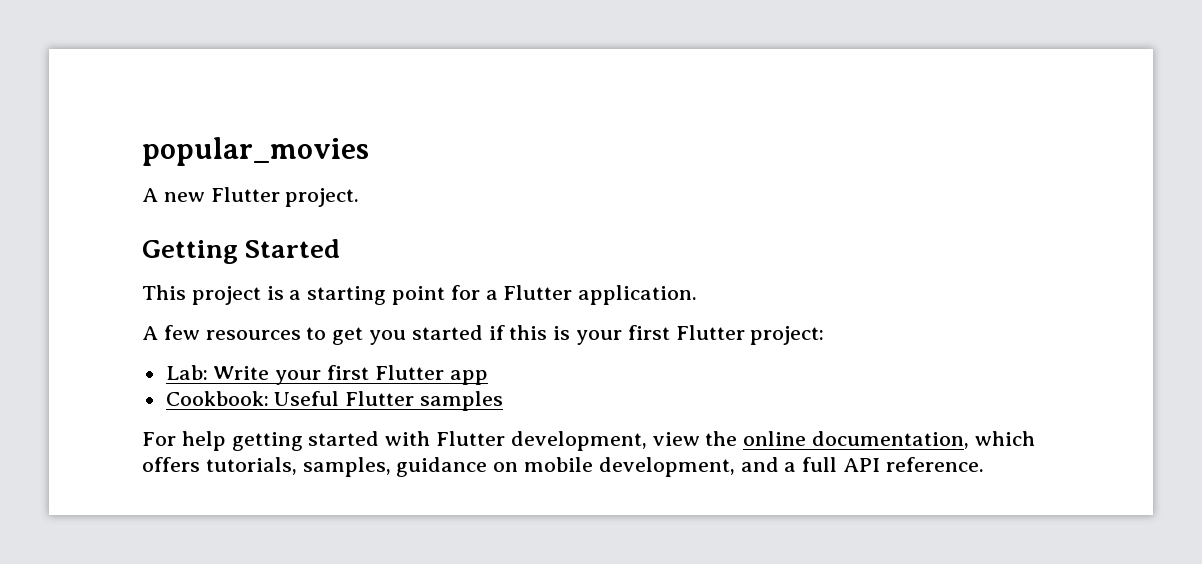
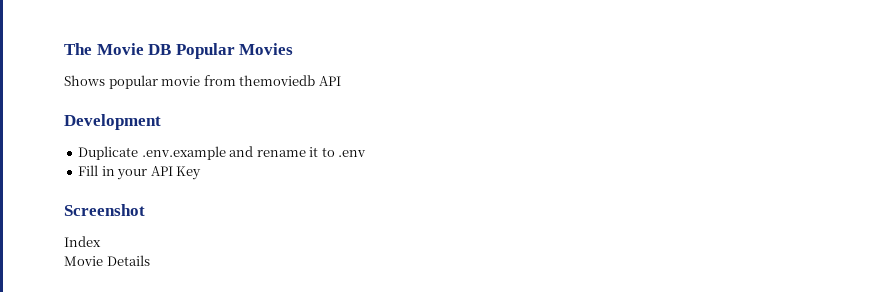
[142,137,369,166] [142,187,360,207] [142,239,341,264] [142,285,698,305] [142,325,825,345] [165,365,488,385] [165,391,504,411] [142,431,1035,451] [142,457,984,477] popular_movies // A new Flutter project. // Getting Started // This project is a starting point for a Flutter application. // A few resources to get you started if this is your first Flutter project: // Lab: Write your first Flutter app // Cookbook: Useful Flutter samples // For help getting started with Flutter development, view the online documentation, which offers tutorials, samples, guidance on mobile development, and a full API reference. -> [64,43,294,59] [64,75,341,89] [64,114,161,130] [78,146,367,160] [78,165,202,180] [64,204,145,216] [64,236,101,247] [64,255,150,266] The Movie DB Popular Movies // Shows popular movie from themoviedb API // Development // Duplicate .env.example and rename it to .env // Fill in your API Key // Screenshot // Index // Movie Details

